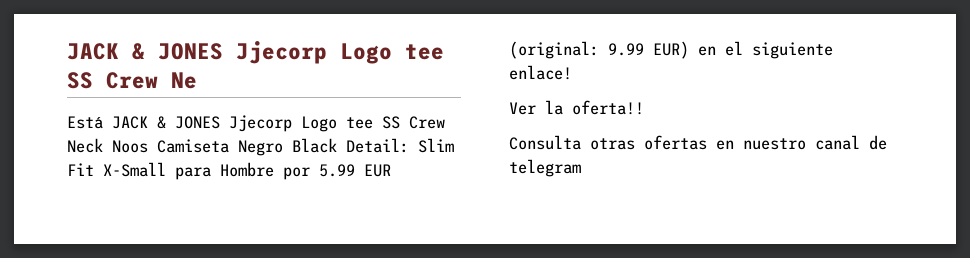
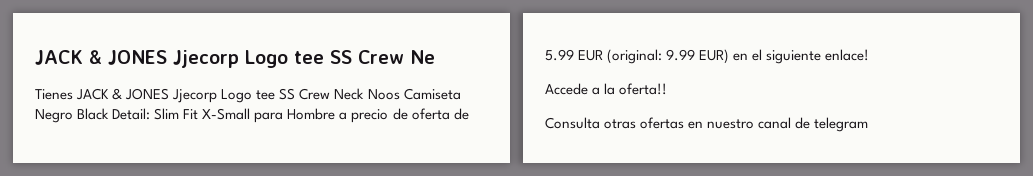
[67,116,103,129] Está -> [35,89,73,100] Tienes
[283,167,310,180] por -> [339,108,469,123] a precio de oferta de
[509,102,536,115] Ver -> [545,83,601,95] Accede a

